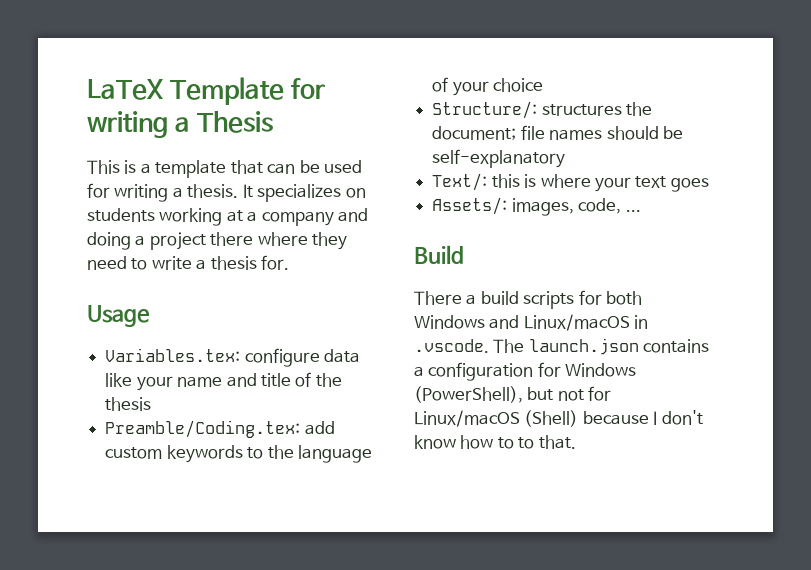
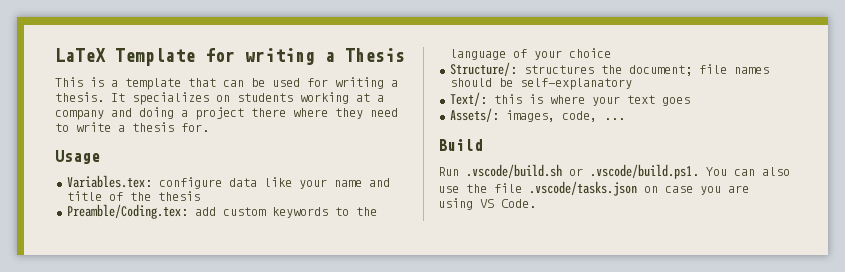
[414,290,643,309] [414,314,649,331] [414,338,710,355] [414,362,637,381] [414,386,612,403] [414,410,703,427] [414,435,576,449] There a build scripts for both Windows and Linux/macOS in .vscode. The launch.json contains a configuration for Windows (PowerShell), but not for Linux/macOS (Shell) because I don't know how to to that. -> [438,164,790,179] [438,181,749,196] [438,198,536,210] Run .vscode/build.sh or .vscode/build.ps1. You can also use the file .vscode/tasks.json on case you are using VS Code.

